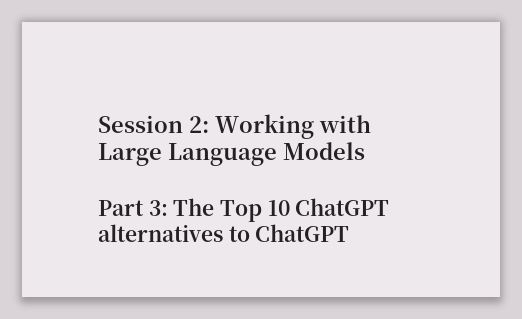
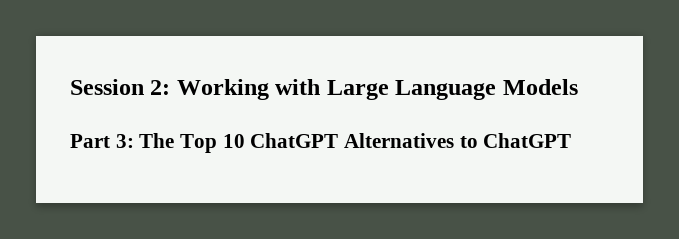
[98,224,223,242] alternatives -> [344,133,455,148] Alternatives

